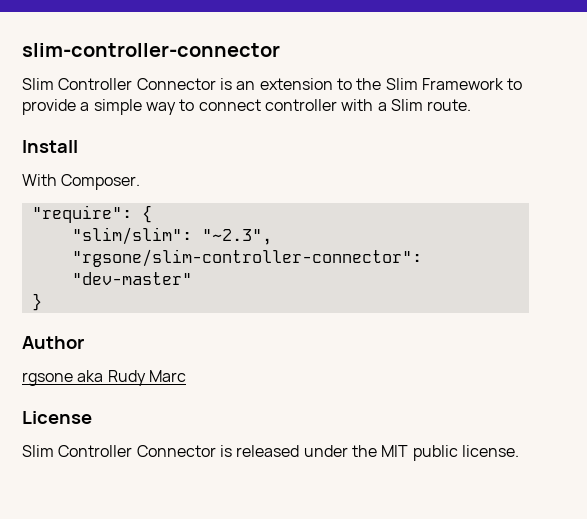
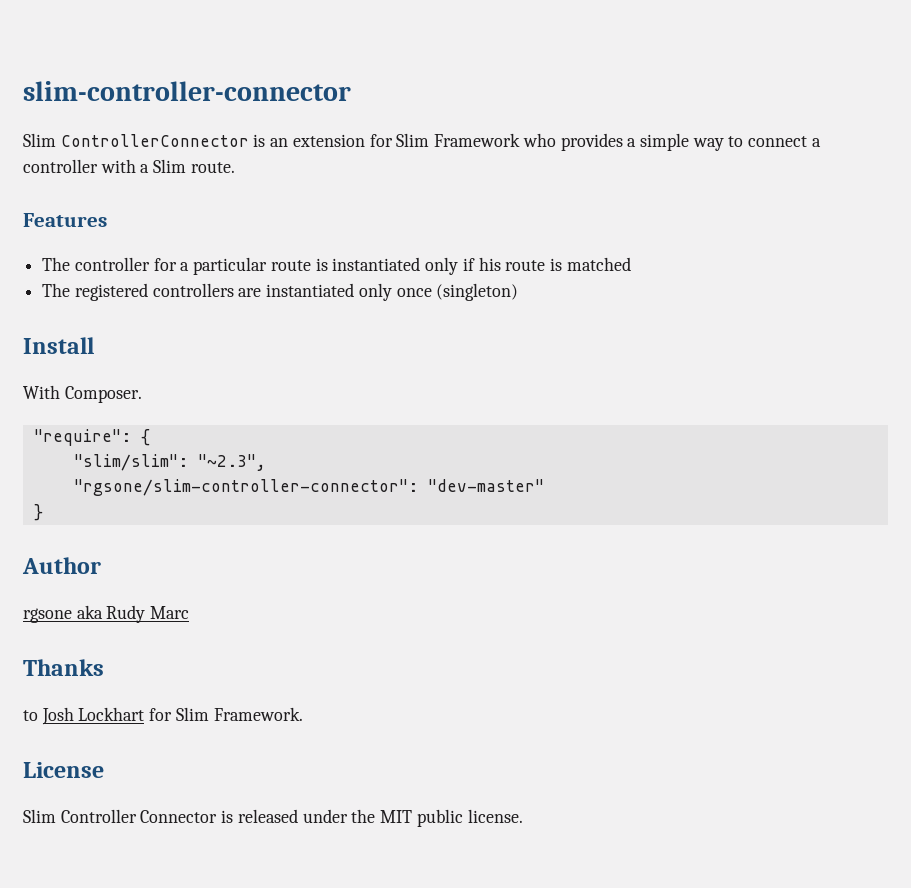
[58,78,216,90] Controller Connector -> [60,134,249,147] ControllerConnector
[336,78,523,90] [22,99,76,115] to the Slim Framework to provide -> [369,133,623,151] for Slim Framework who provides
(261, 105) none -> [811,138,821,147] a
(472, 105) none -> [23,213,107,227] [42,257,631,275] [42,283,519,301] // Features // The controller for a particular route is instantiated only if his route is matched // The registered controllers are instantiated only once (singleton)
(186, 376) none -> [23,659,104,676] [23,707,303,725] // Thanks // to Josh Lockhart for Slim Framework.

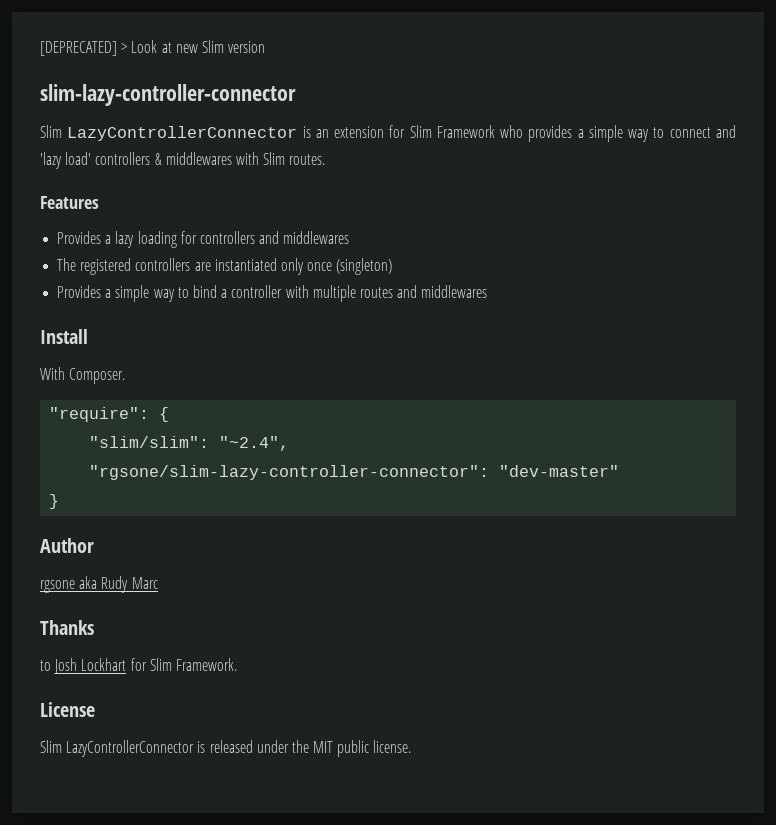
[23,81,351,101] [23,133,249,147] slim-controller-connector // Slim ControllerConnector -> [40,40,266,56] [40,84,296,106] [40,125,298,141] [DEPRECATED] > Look at new Slim version // slim-lazy-controller-connector // Slim LazyControllerConnector
[811,138,821,147] [23,159,235,173] [23,213,107,227] [42,257,631,275] a controller with a Slim route. // Features // The controller for a particular route is instantiated only if his route is matched -> [715,125,736,138] [40,152,326,169] [40,196,99,209] [57,231,350,248] and 'lazy load' controllers & middlewares with Slim routes. // Features // Provides a lazy loading for controllers and middlewares
(519, 292) none -> [57,285,488,302] // Provides a simple way to bind a controller with multiple routes and middlewares
[197,454,266,471] [73,479,418,496] "~2.3", // "rgsone/slim-controller-connector": -> [219,436,290,451] [89,465,490,480] "~2.4", // "rgsone/slim-lazy-controller-connector":
[60,809,218,823] Controller Connector -> [66,740,195,757] LazyControllerConnector

